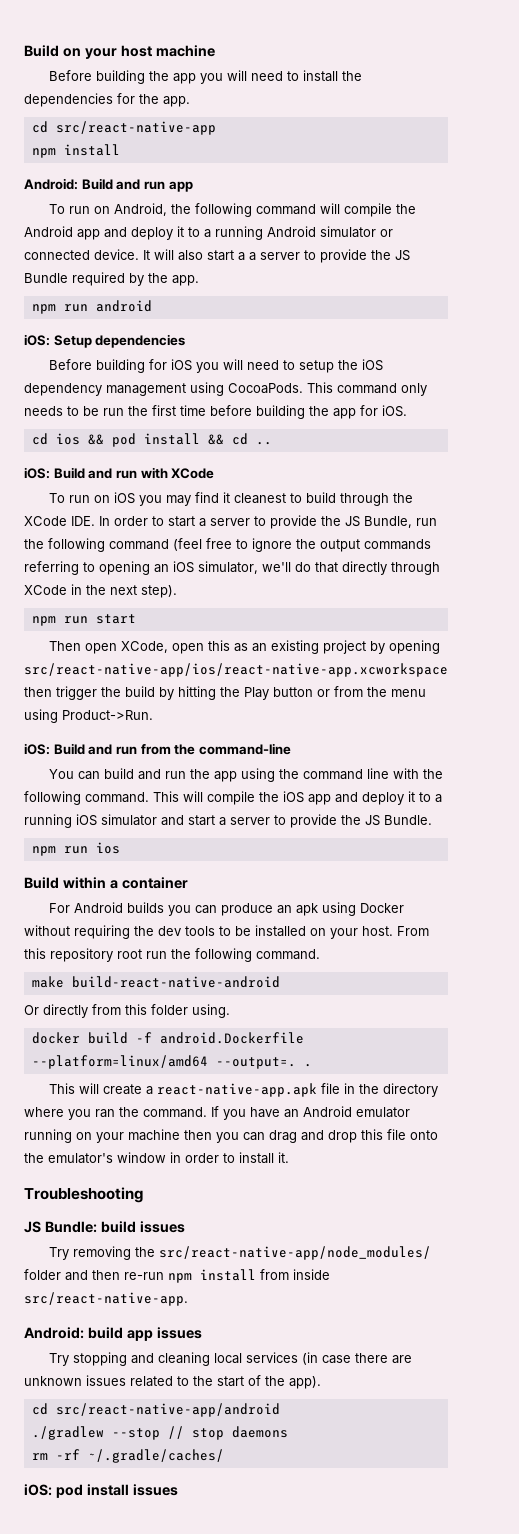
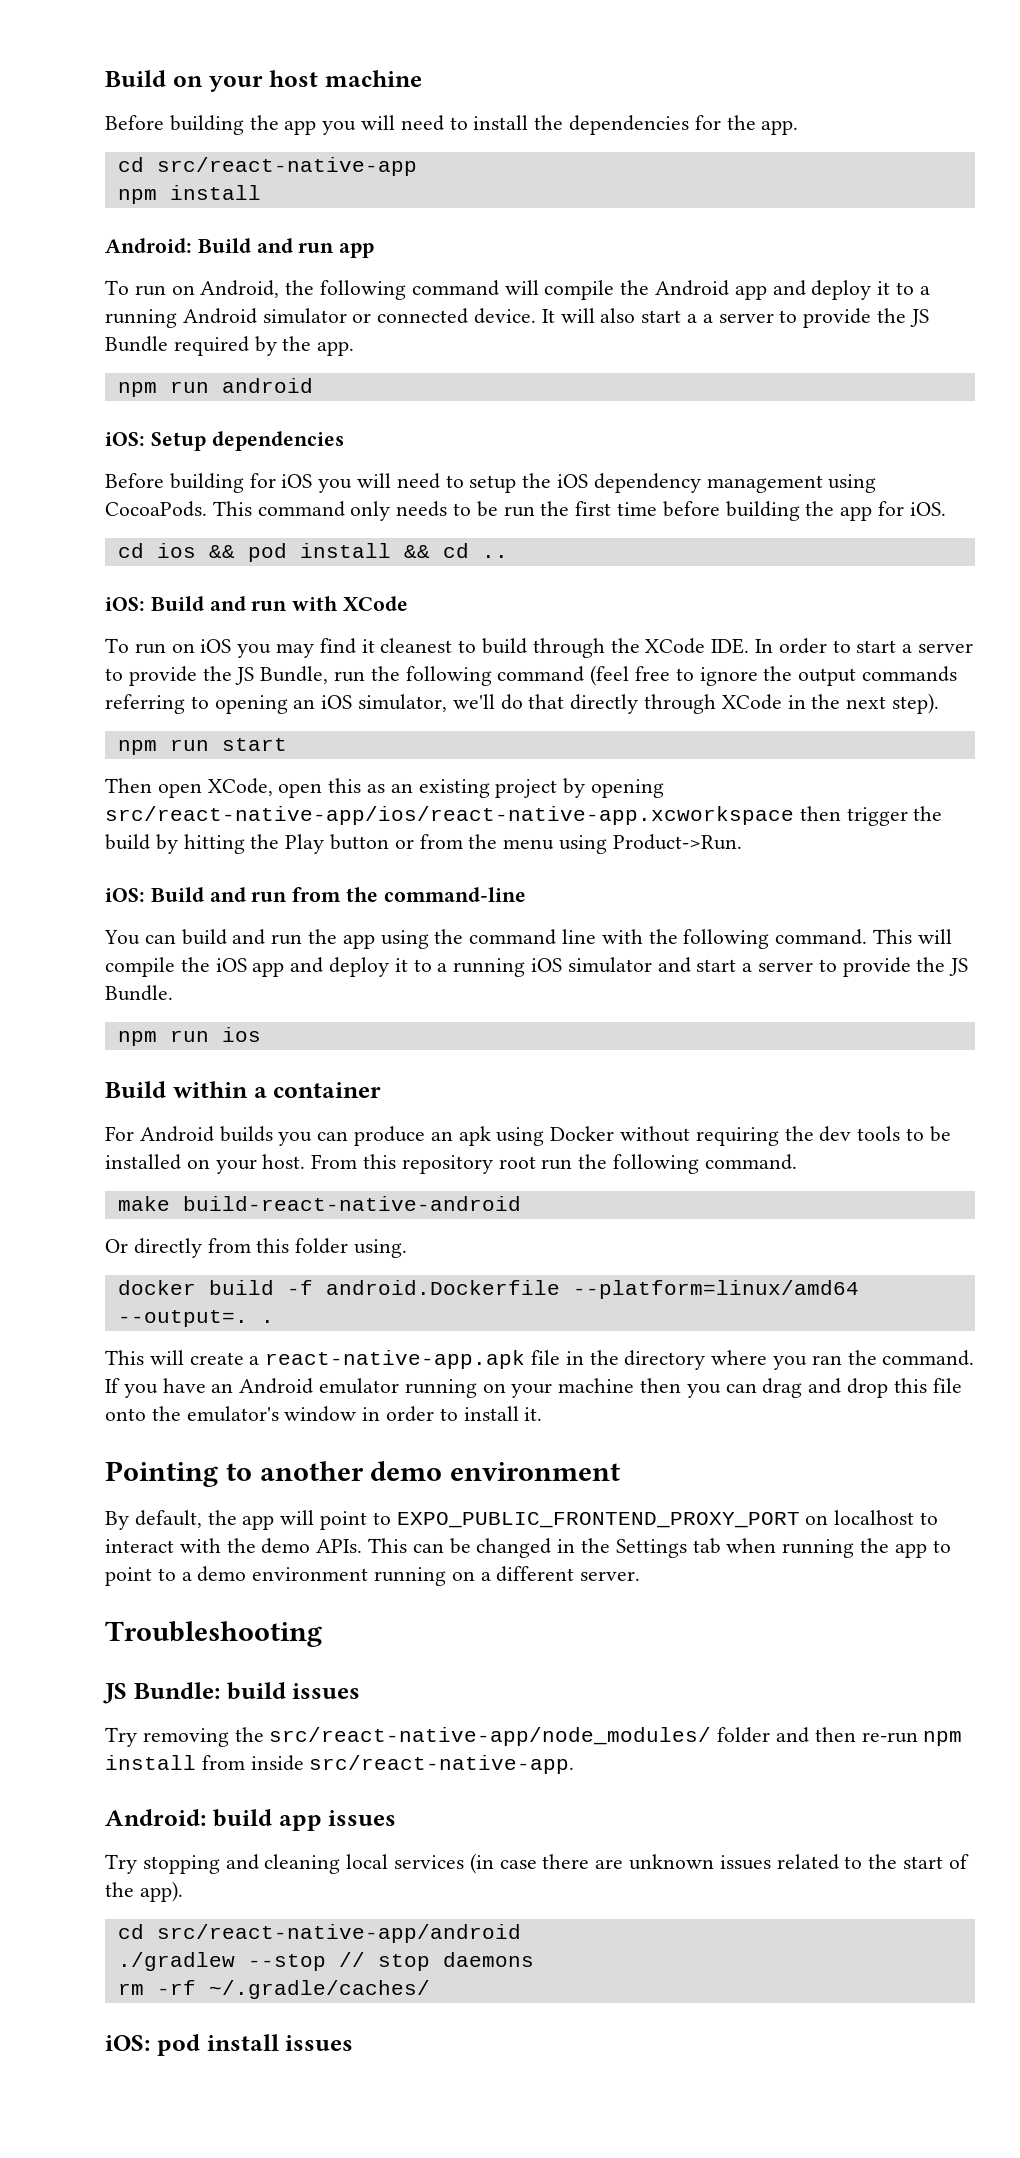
(289, 1157) none -> [105,1461,621,1487] [105,1510,939,1530] [105,1538,951,1558] [105,1566,641,1586] // Pointing to another demo environment // By default, the app will point to EXPO_PUBLIC_FRONTEND_PROXY_PORT on localhost to interact with the demo APIs. This can be changed in the Settings tab when running the app to point to a demo environment running on a different server.

